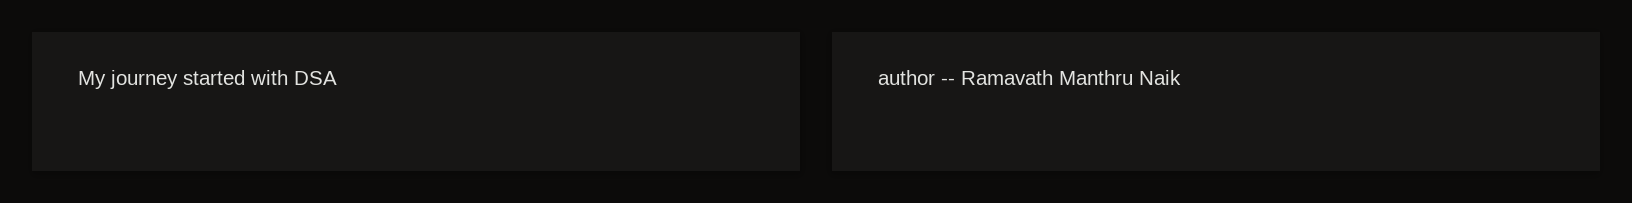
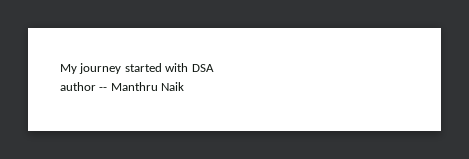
[961,70,1053,85] Ramavath -> (108, 89) none

